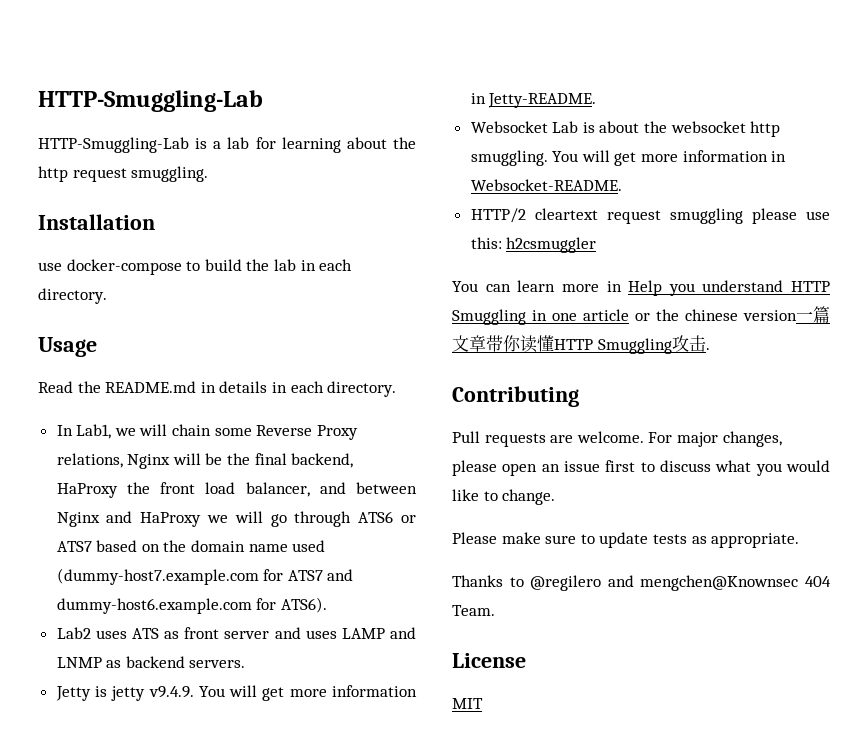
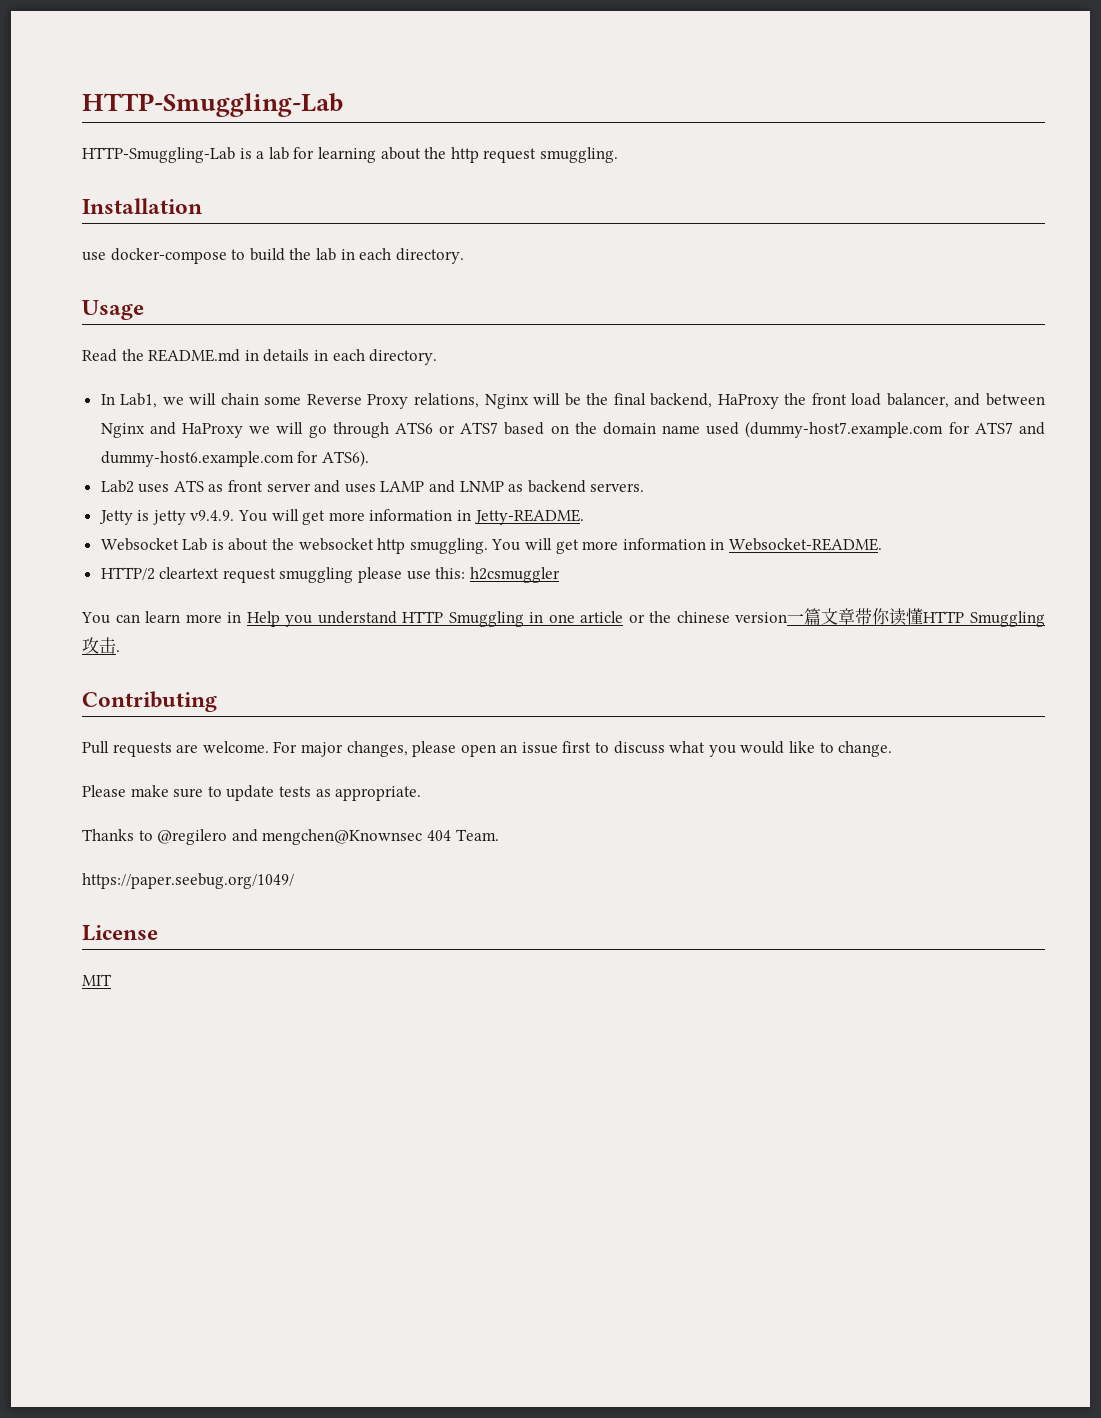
(495, 610) none -> [82,873,294,889] // https://paper.seebug.org/1049/

